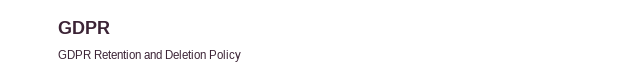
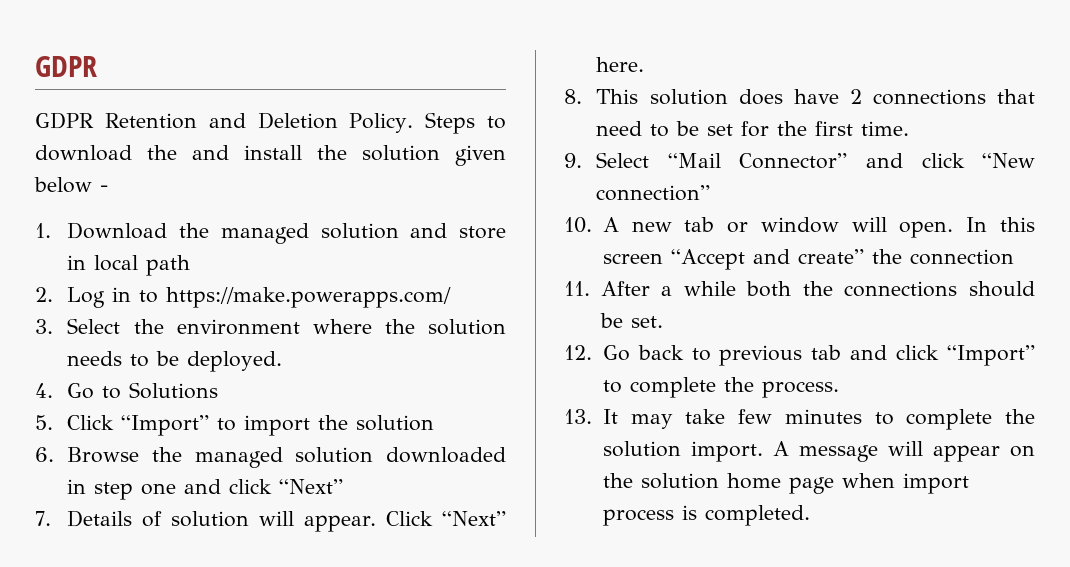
[209,50,242,62] Policy -> [349,112,506,134] [35,145,506,166] [34,177,108,193] [35,222,506,244] [67,255,191,276] [35,287,452,308] [35,318,506,335] [67,351,283,372] [35,382,219,399] [35,415,435,436] [35,447,506,468] [67,479,344,500] [35,510,506,532] [596,57,645,72] [564,89,1035,105] [596,121,910,137] [564,152,1035,169] [596,185,711,201] [564,217,1035,238] [602,249,1014,270] [564,281,1035,297] [599,313,663,328] [564,345,1035,366] [602,377,839,398] [564,409,1035,430] [602,441,1035,462] [602,473,969,494] [602,505,810,526] Policy. Steps to download the and install the solution given below - // 1. Download the managed solution and store in local path // 2. Log in to https://make.powerapps.com/ // 3. Select the environment where the solution needs to be deployed. // 4. Go to Solutions // 5. Click “Import” to import the solution // 6. Browse the managed solution downloaded in step one and click “Next” // 7. Details of solution will appear. Click “Next” here. // 8. This solution does have 2 connections that need to be set for the first time. // 9. Select “Mail Connector” and click “New connection” // 10. A new tab or window will open. In this screen “Accept and create” the connection // 11. After a while both the connections should be set. // 12. Go back to previous tab and click “Import” to complete the process. // 13. It may take few minutes to complete the solution import. A message will appear on the solution home page when import process is completed.

